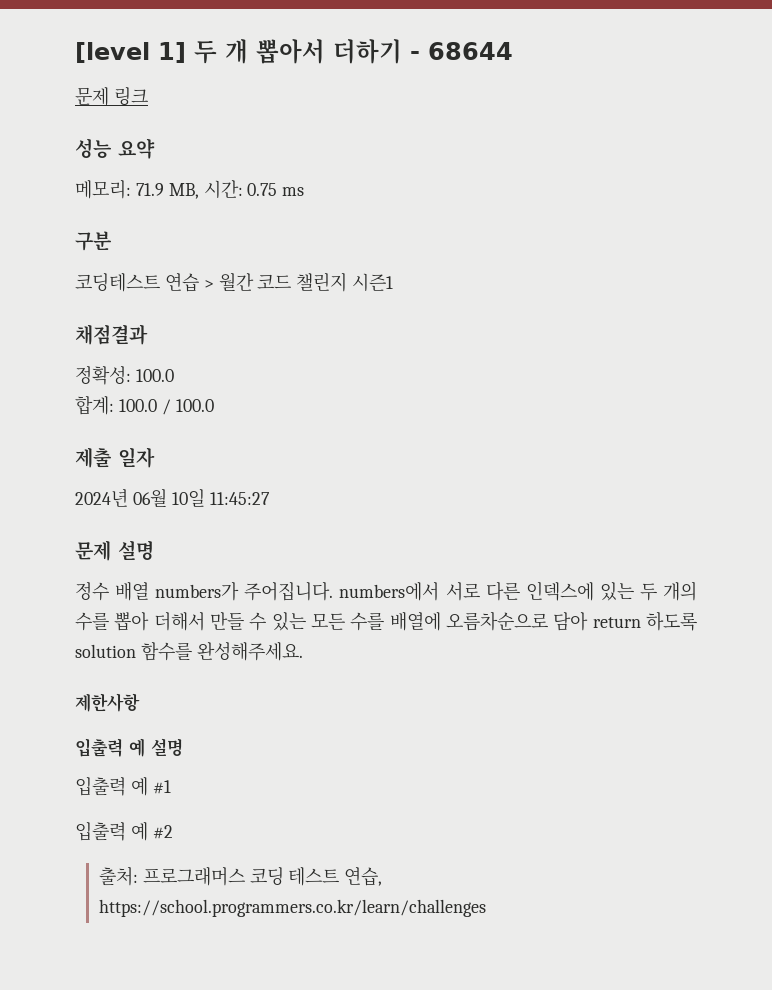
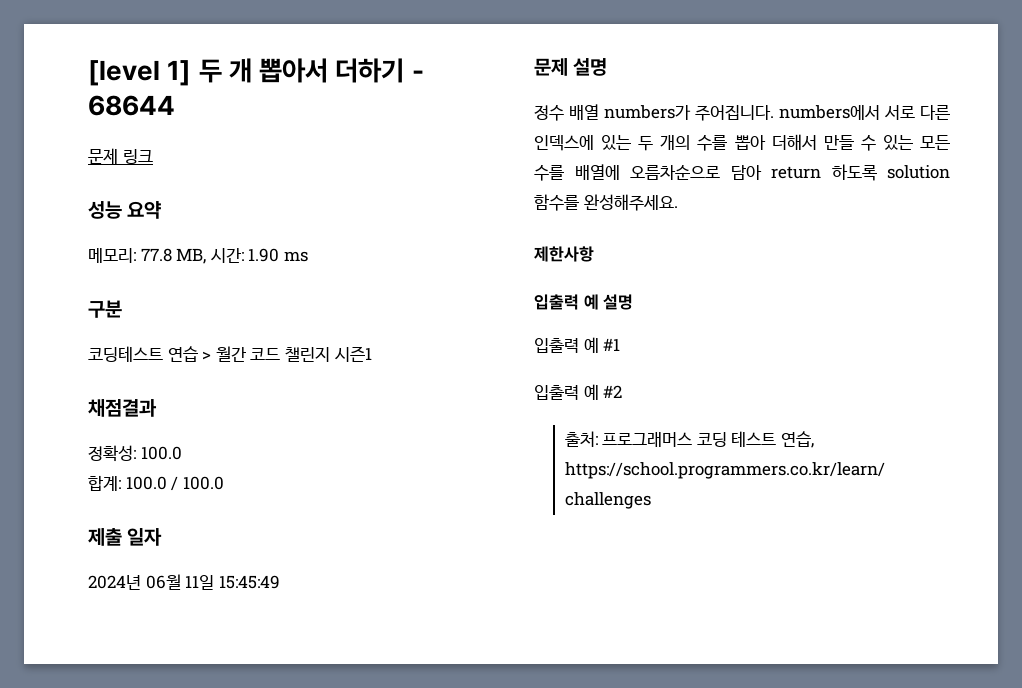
[135,183,164,196] 71.9 -> [140,248,172,262] 77.8
[247,183,278,196] 0.75 -> [248,248,280,262] 1.90
[171,489,270,507] 10일 11:45:27 -> [185,575,280,590] 11일 15:45:49

